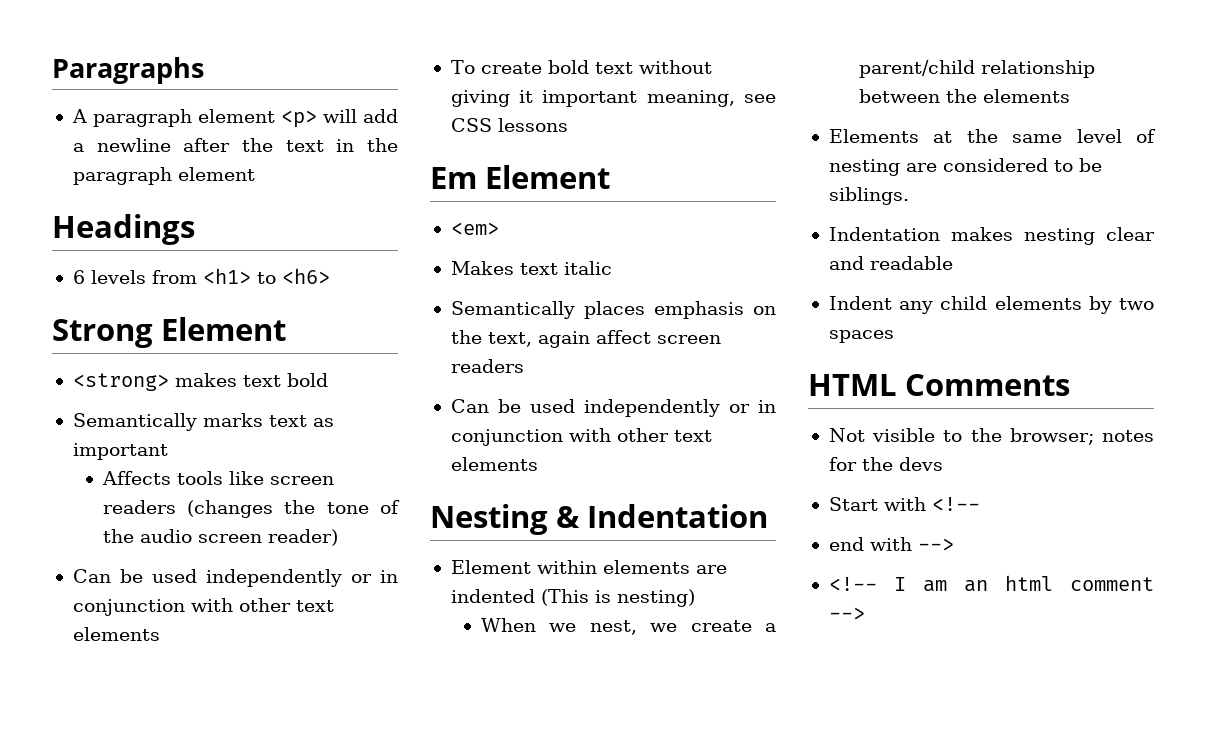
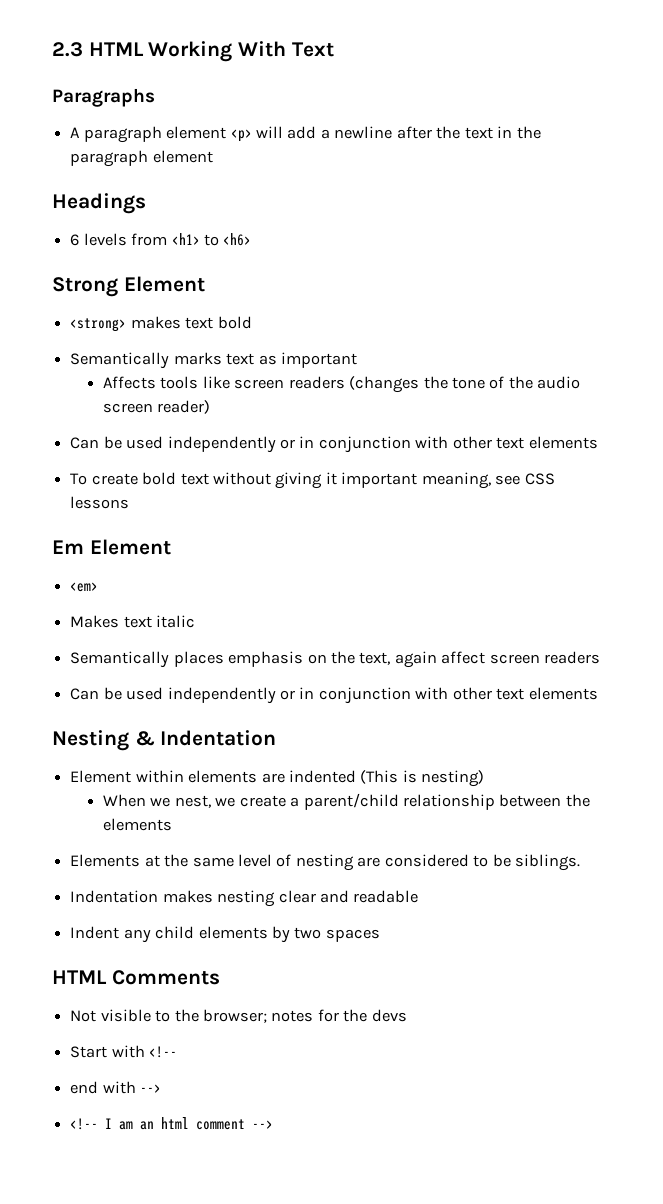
(52, 70) none -> [52,41,334,62] 2.3 HTML Working With Text //

